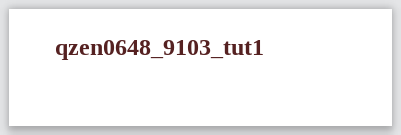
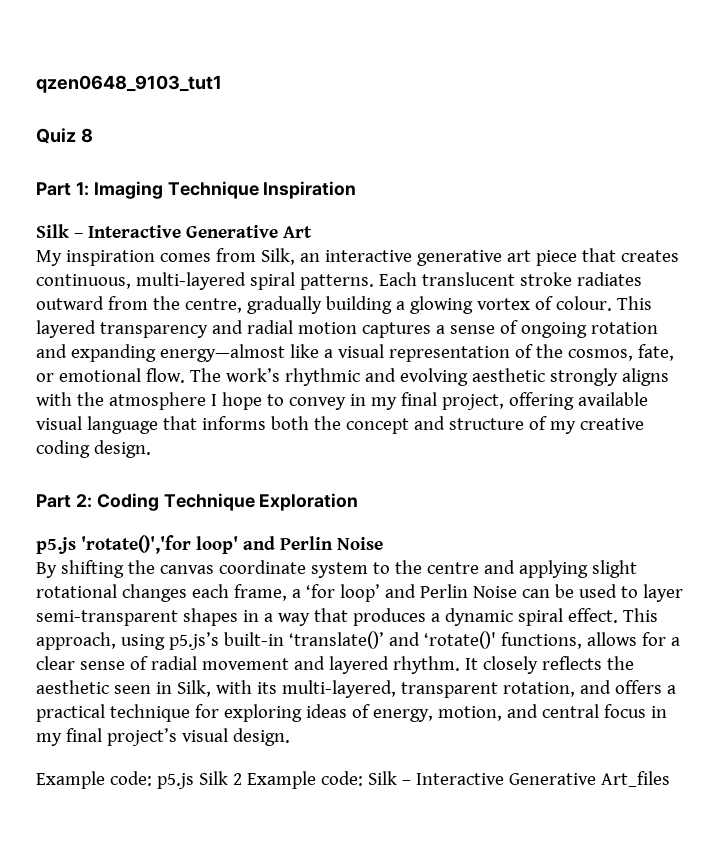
(264, 50) none -> [36,128,93,144] [36,181,357,199] [36,224,312,238] [36,248,679,266] [36,272,642,290] [36,296,652,314] [36,320,658,338] [36,344,674,362] [36,368,669,386] [36,392,648,410] [36,416,644,434] [36,440,151,458] [36,493,359,511] [36,535,383,554] [36,560,637,578] [36,584,683,602] [36,608,658,626] [36,631,680,650] [36,656,634,674] [36,680,676,698] [36,704,667,722] [36,728,290,746] [36,771,670,789] // Quiz 8 // Part 1: Imaging Technique Inspiration // Silk – Interactive Generative Art // My inspiration comes from Silk, an interactive generative art piece that creates continuous, multi-layered spiral patterns. Each translucent stroke radiates outward from the centre, gradually building a glowing vortex of colour. This layered transparency and radial motion captures a sense of ongoing rotation and expanding energy—almost like a visual representation of the cosmos, fate, or emotional flow. The work’s rhythmic and evolving aesthetic strongly aligns with the atmosphere I hope to convey in my final project, offering available visual language that informs both the concept and structure of my creative coding design. // Part 2: Coding Technique Exploration // p5.js 'rotate()','for loop' and Perlin Noise // By shifting the canvas coordinate system to the centre and applying slight rotational changes each frame, a ‘for loop’ and Perlin Noise can be used to layer semi-transparent shapes in a way that produces a dynamic spiral effect. This approach, using p5.js’s built-in ‘translate()’ and ‘rotate()' functions, allows for a clear sense of radial movement and layered rhythm. It closely reflects the aesthetic seen in Silk, with its multi-layered, transparent rotation, and offers a practical technique for exploring ideas of energy, motion, and central focus in my final project’s visual design. // Example code: p5.js Silk 2 Example code: Silk – Interactive Generative Art_files

